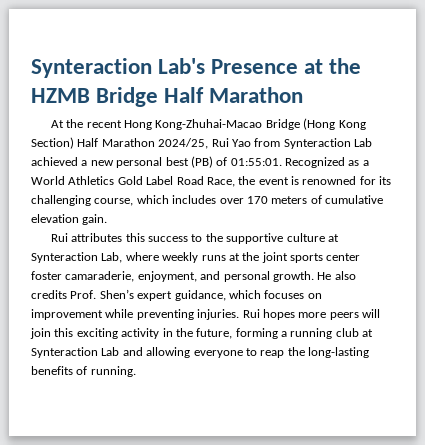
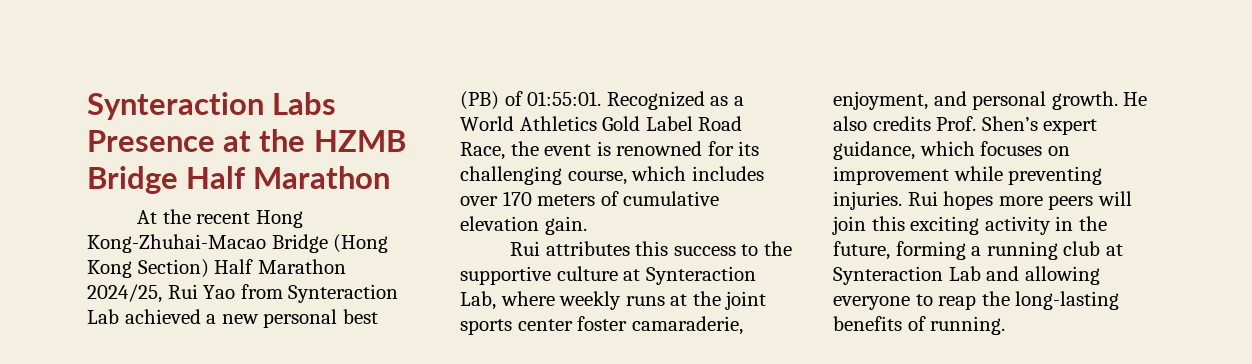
[31,58,206,78] Synteraction Lab's -> [87,92,337,120] Synteraction Labs

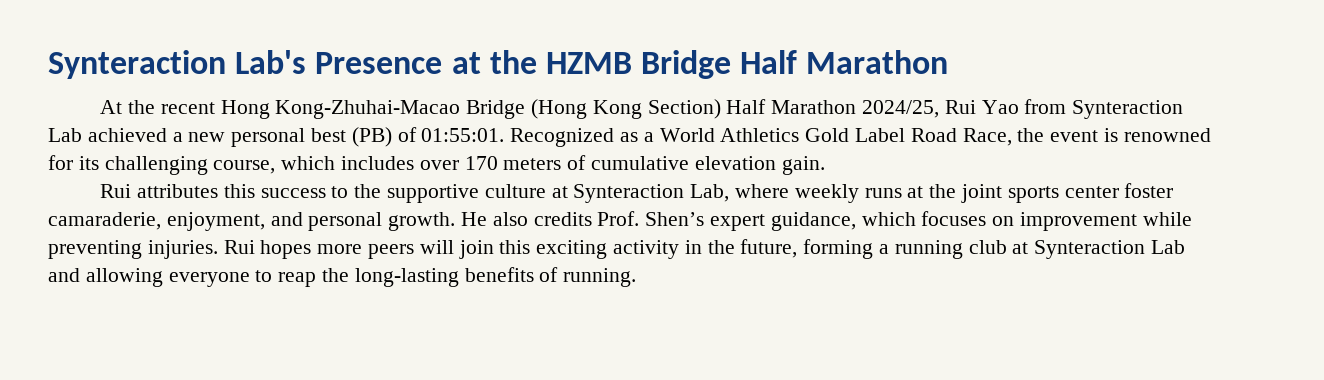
[87,92,337,120] Synteraction Labs -> [48,50,307,79] Synteraction Lab's

